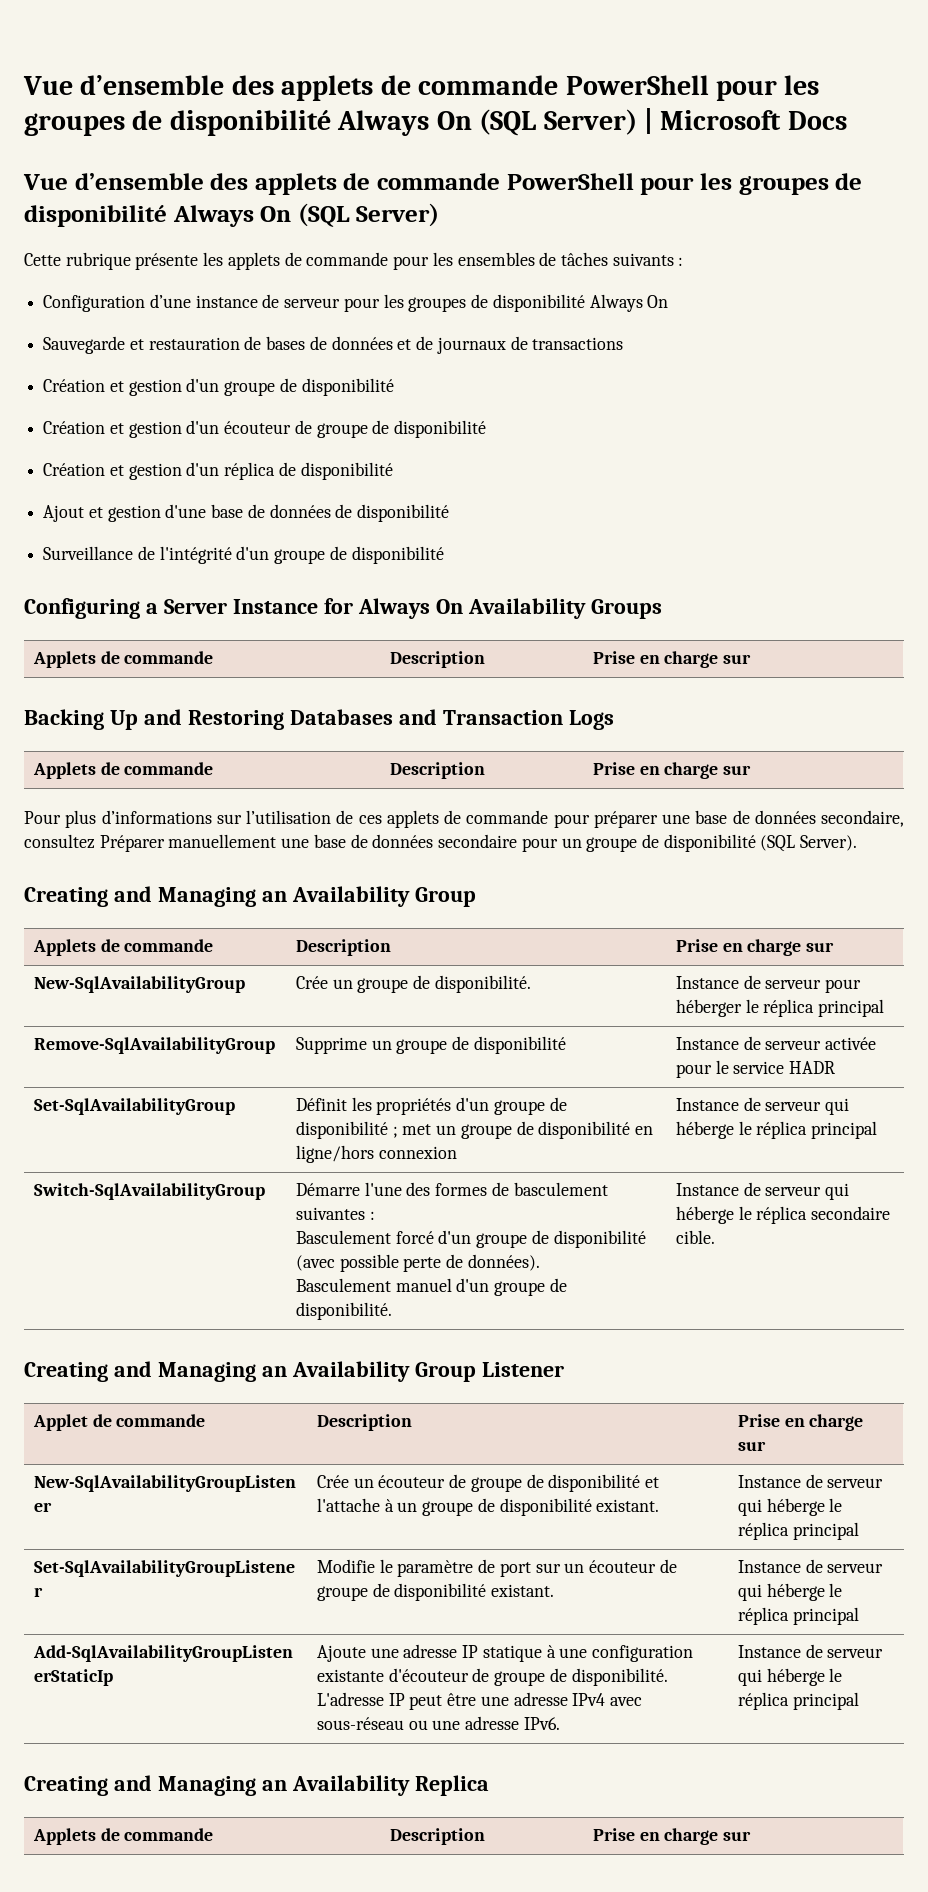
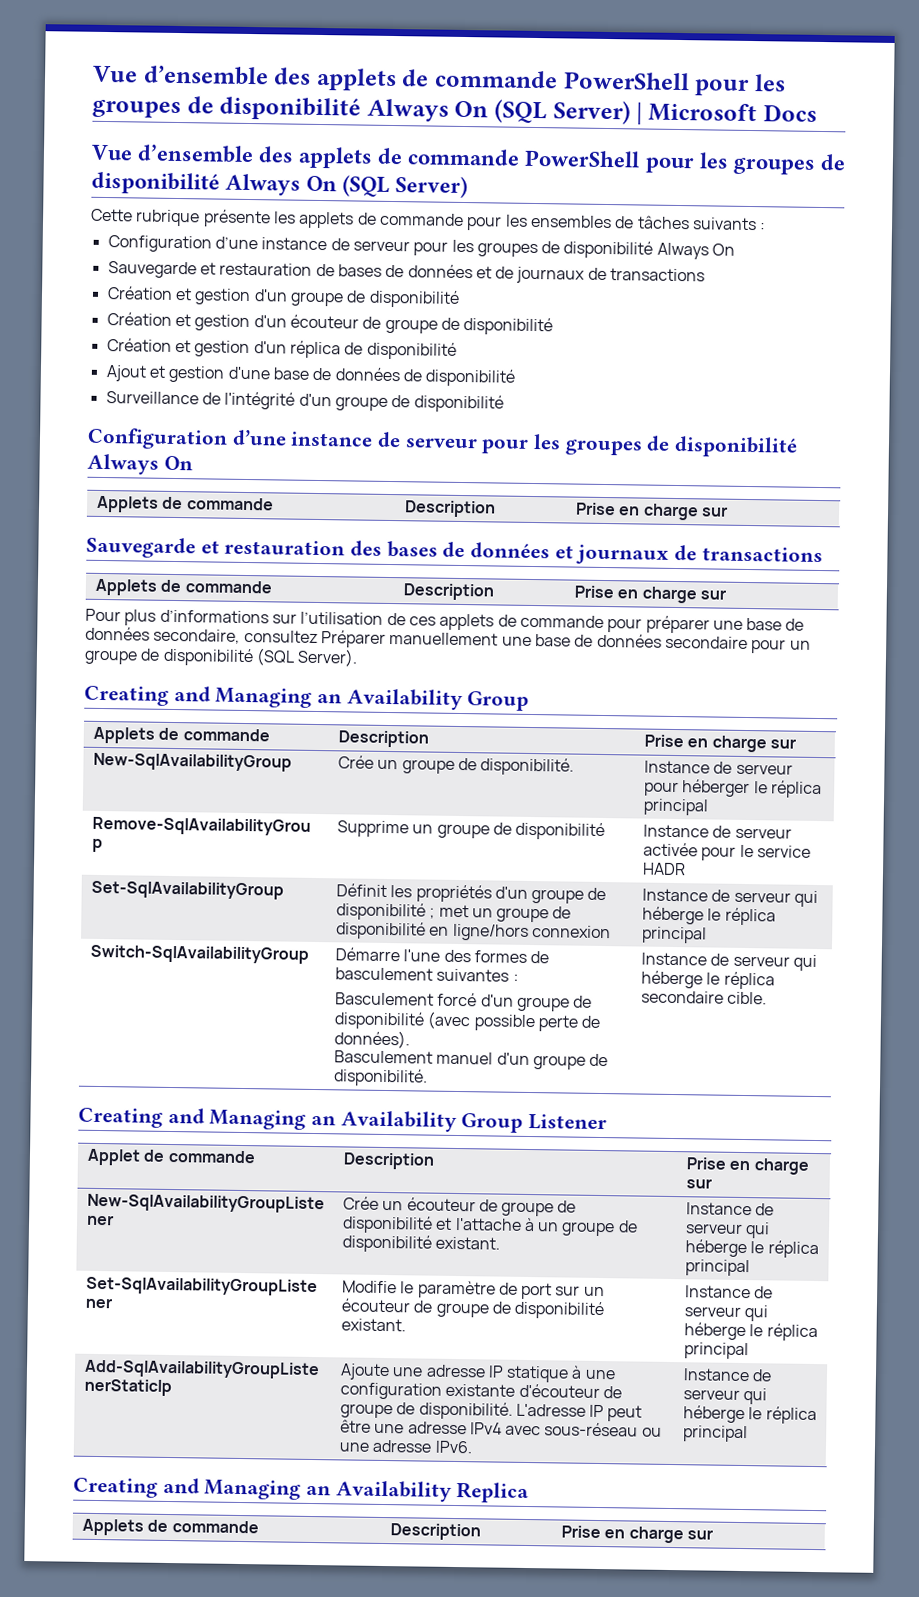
[24,598,662,619] [33,651,214,668] [390,651,486,668] [593,651,752,668] [24,709,614,730] Configuring a Server Instance for Always On Availability Groups // Applets de commande | Description | Prise en charge sur // Backing Up and Restoring Databases and Transaction Logs -> [87,427,799,458] [87,453,193,475] [95,495,274,513] [403,500,496,518] [574,502,728,521] [86,536,823,565] Configuration d’une instance de serveur pour les groupes de disponibilité Always On // Applets de commande | Description | Prise en charge sur // Sauvegarde et restauration des bases de données et journaux de transactions

